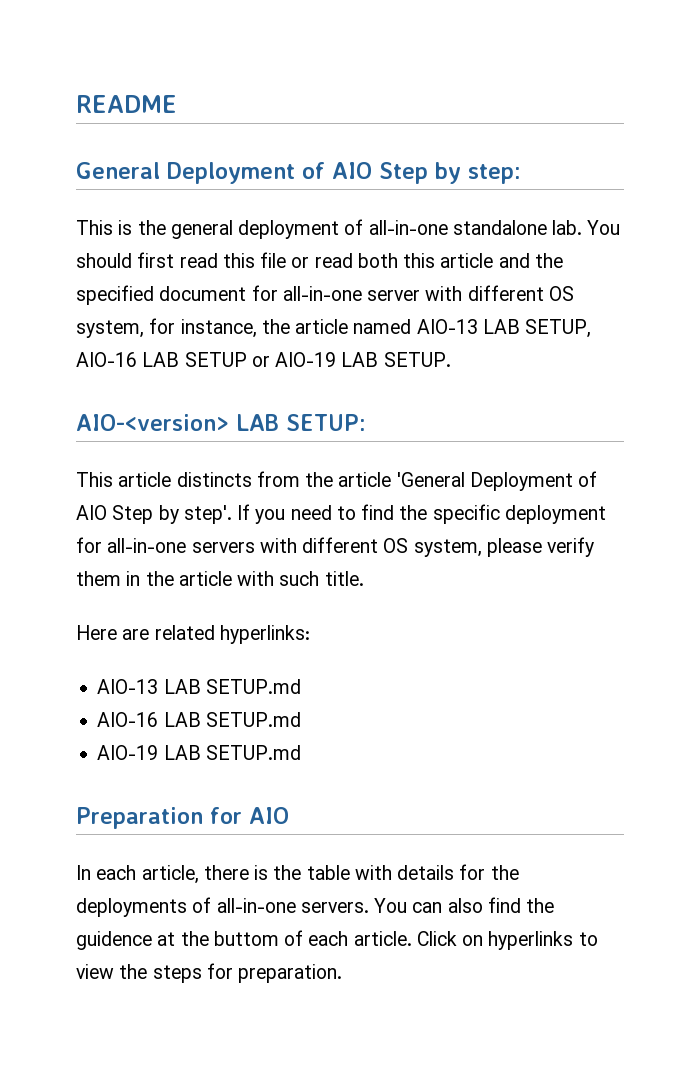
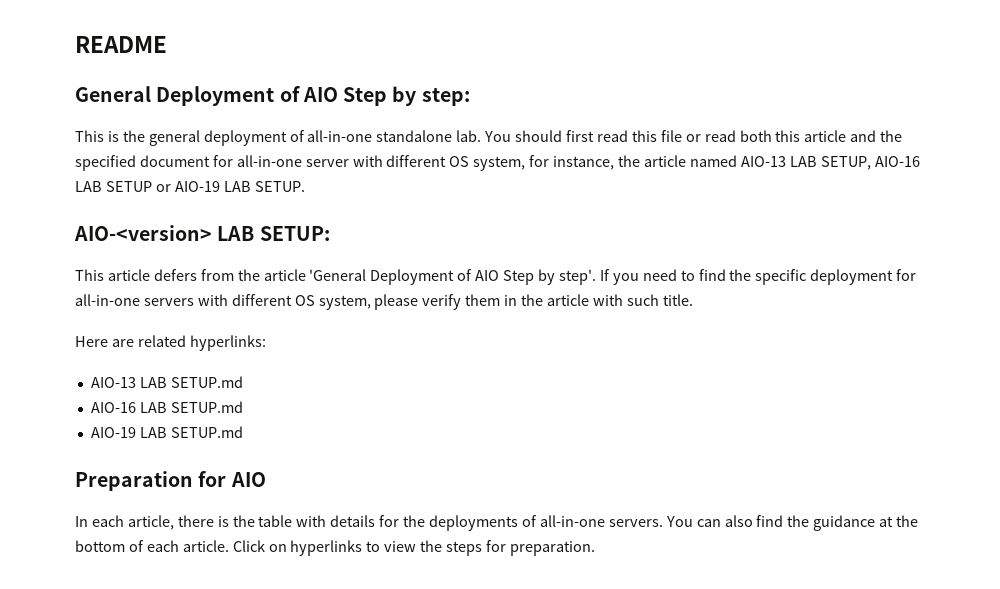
[176,472,252,487] distincts -> [153,269,197,281] defers
[76,931,152,950] guidence -> [813,515,876,531] guidance
[213,931,279,946] buttom -> [75,540,125,552] bottom

